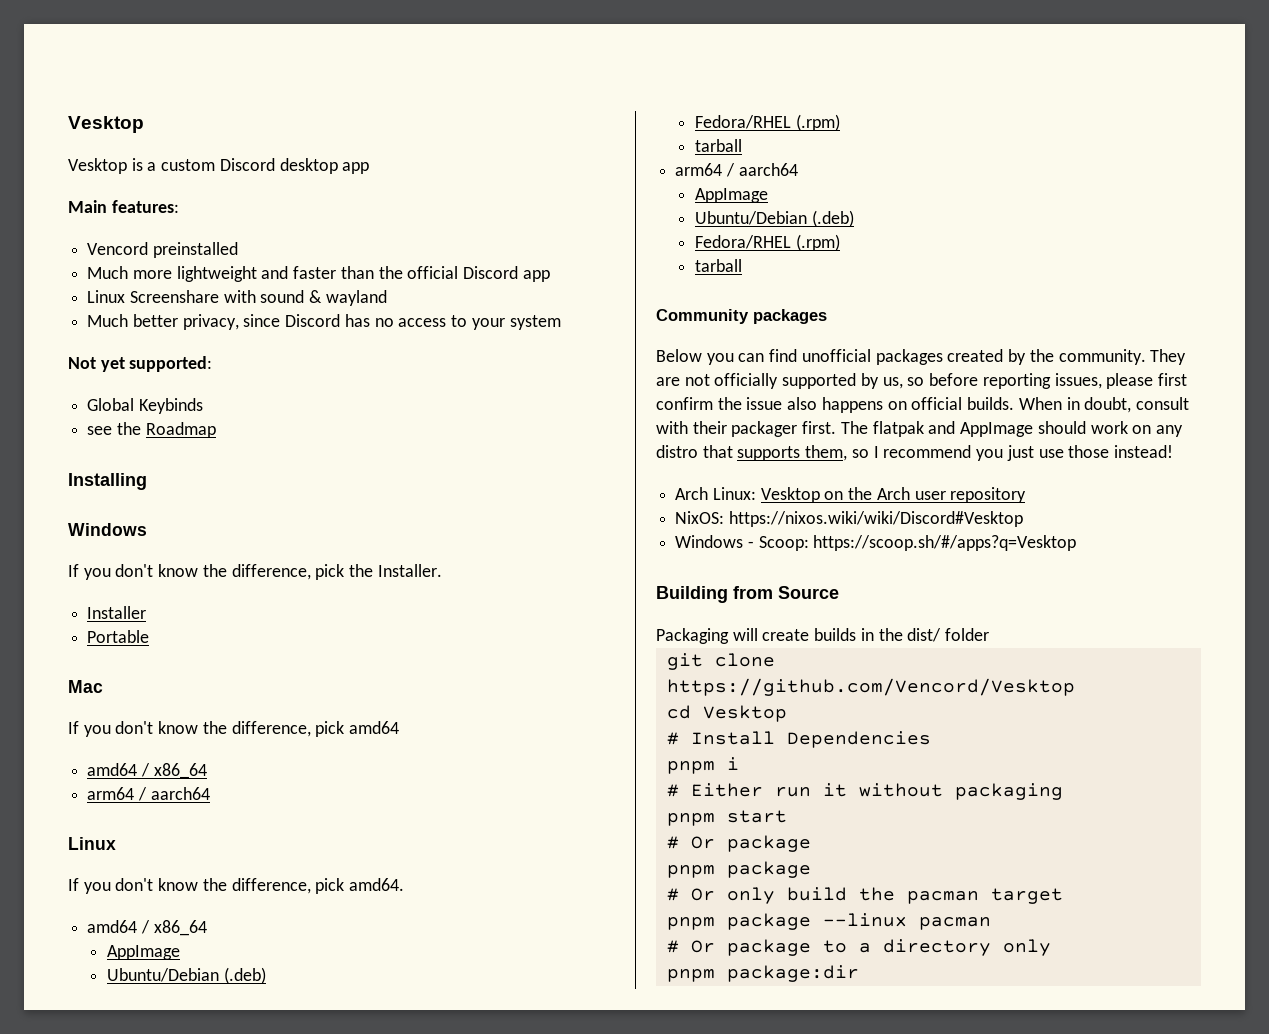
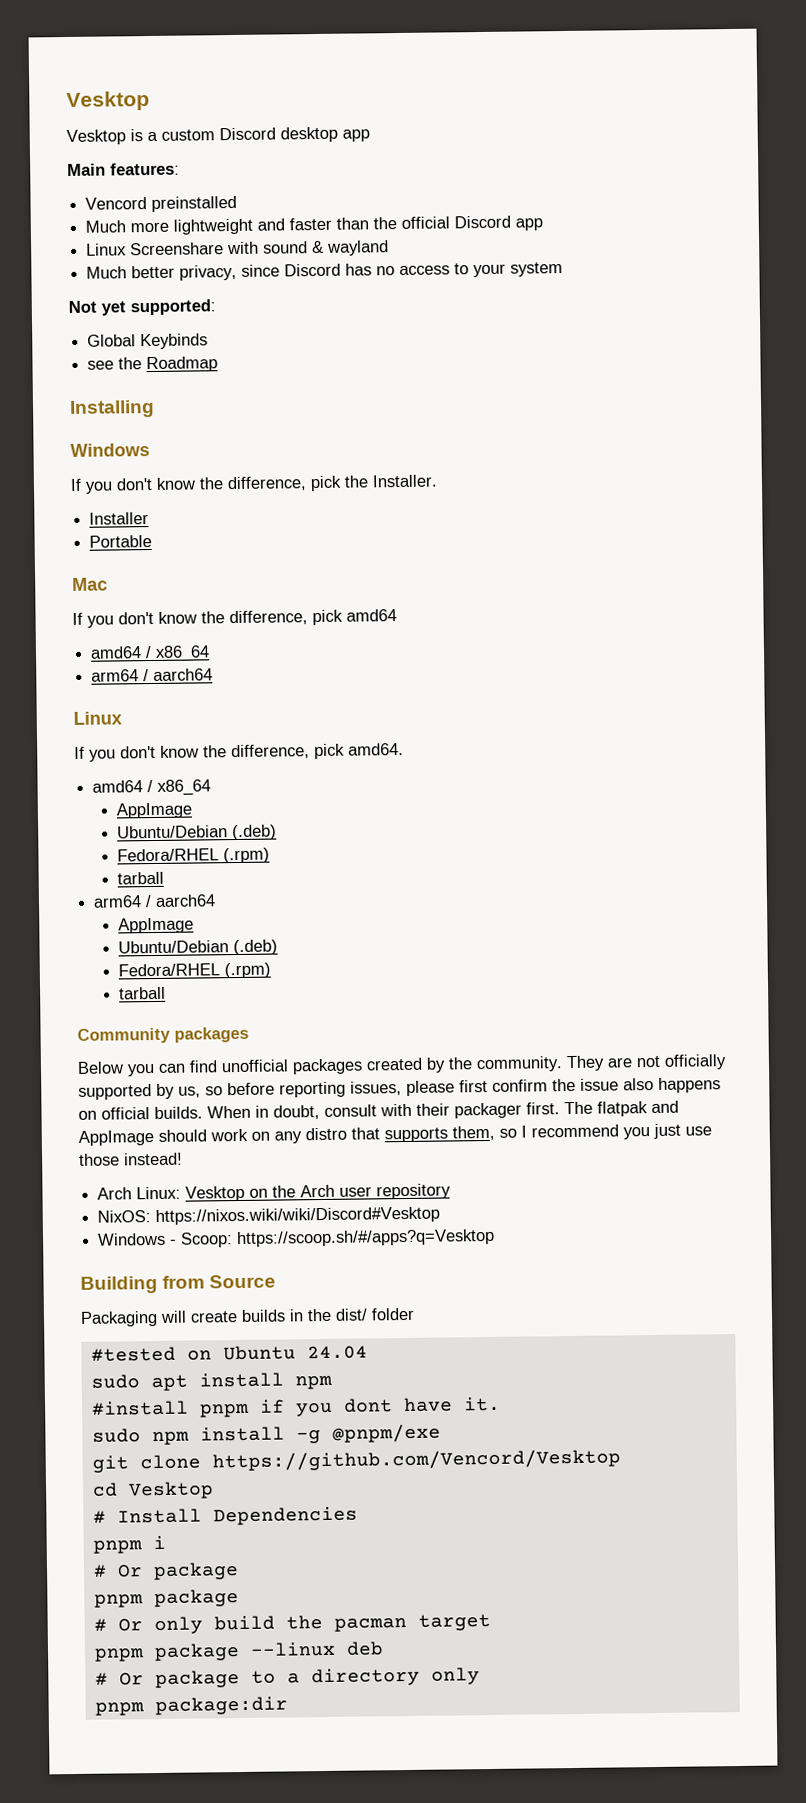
(990, 634) none -> [90,1345,368,1362] [90,1372,332,1392] [91,1396,501,1418] [91,1423,441,1446] // #tested on Ubuntu 24.04 // sudo apt install npm // #install pnpm if you dont have it. // sudo npm install -g @pnpm/exe
[666,783,1063,800] [666,810,787,826] // # Either run it without packaging // pnpm start -> (166, 1542) none
[918,917,991,930] pacman -> [345,1641,384,1656] deb

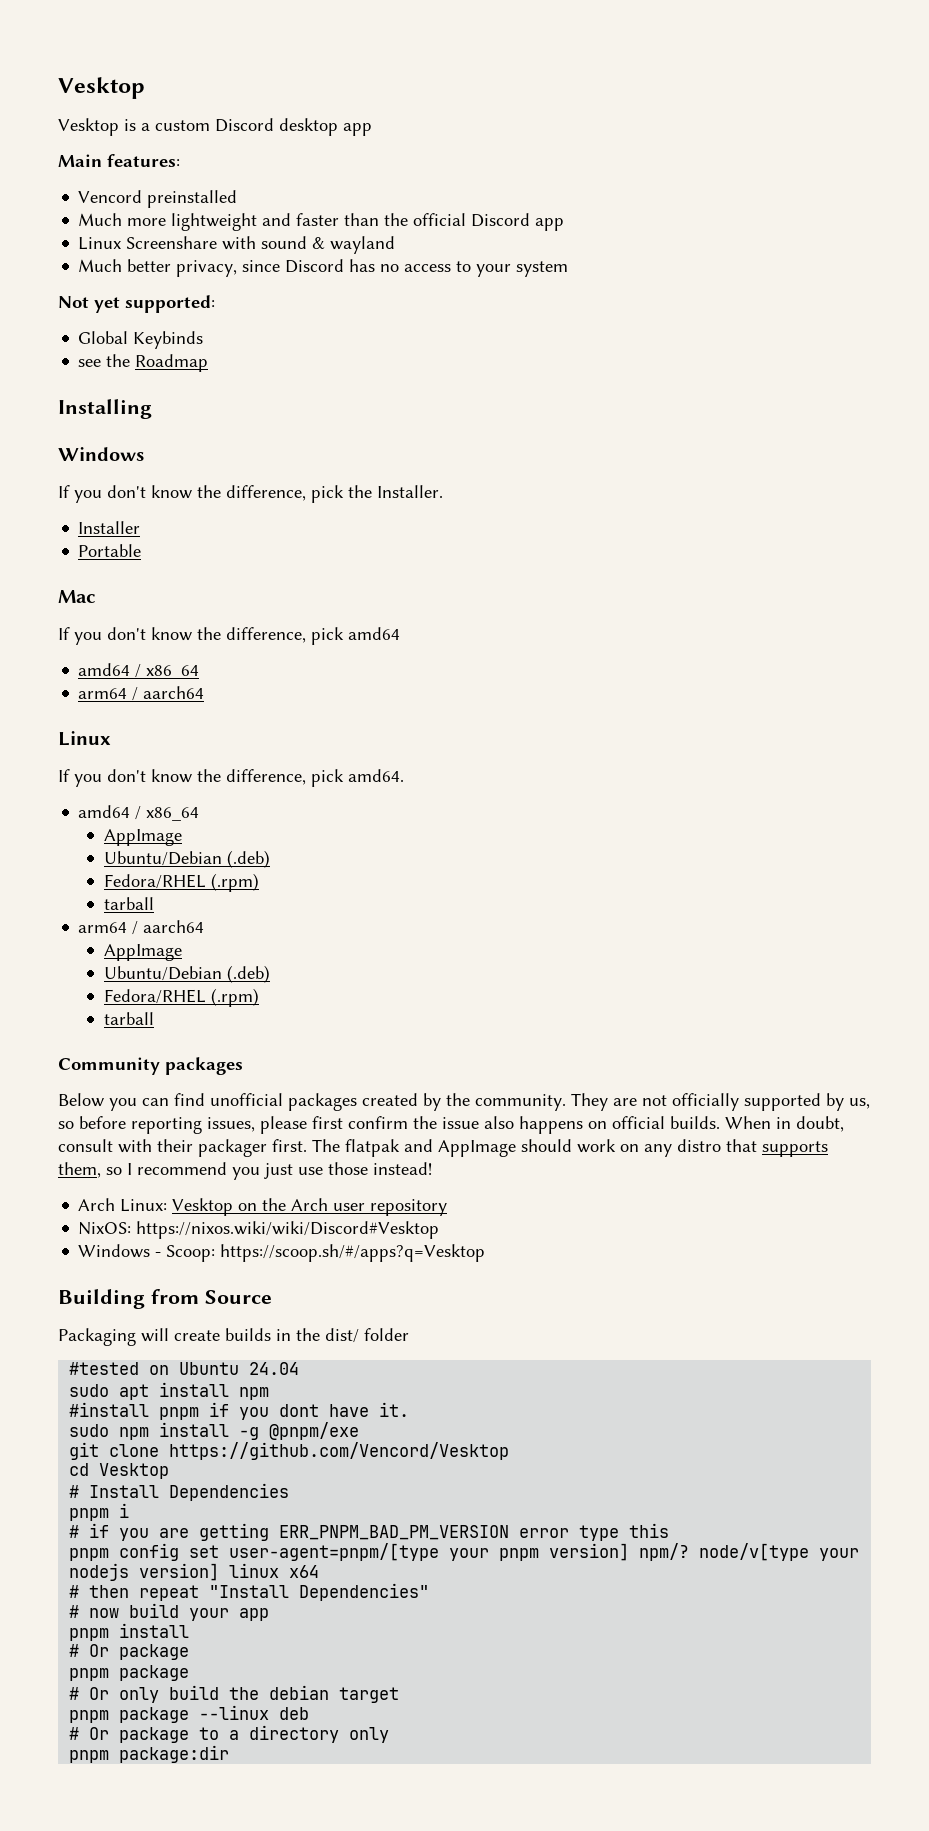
(166, 1542) none -> [69,1523,670,1541] [69,1543,860,1561] [69,1563,320,1581] [69,1583,430,1601] [69,1603,270,1621] [69,1623,190,1641] // # if you are getting ERR_PNPM_BAD_PM_VERSION error type this // pnpm config set user-agent=pnpm/[type your pnpm version] npm/? node/v[type your nodejs version] linux x64 // # then repeat "Install Dependencies" // # now build your app // pnpm install
[333,1618,407,1632] pacman -> [269,1685,330,1700] debian

